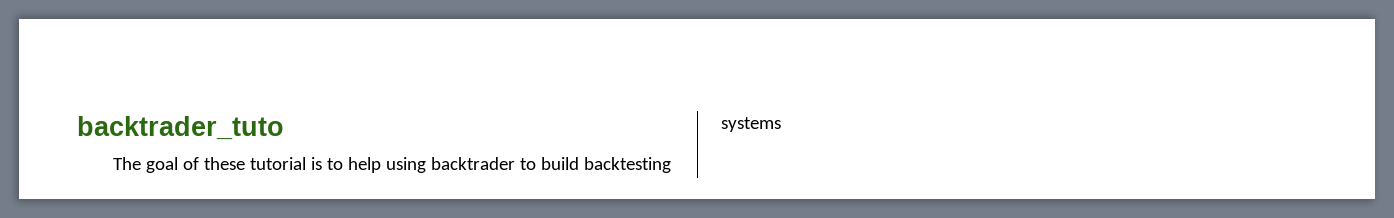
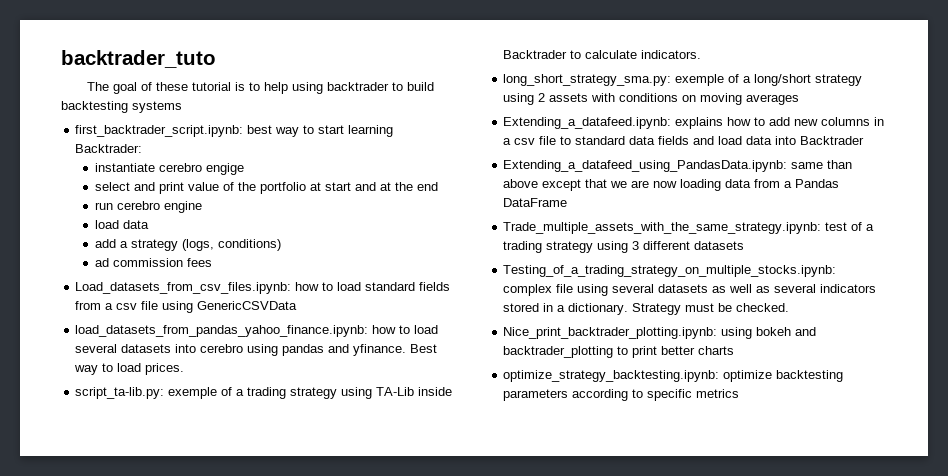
(781, 124) none -> [75,125,394,137] [75,144,143,153] [94,163,244,175] [94,182,438,194] [94,201,202,213] [94,220,149,229] [94,239,281,251] [94,258,212,267] [75,282,451,294] [75,301,298,313] [75,325,439,337] [75,344,438,356] [74,363,185,375] [75,387,453,399] [503,50,702,59] [503,74,863,86] [503,93,800,105] [503,117,885,129] [503,136,865,145] [503,160,853,172] [503,179,840,191] [503,198,568,207] [503,222,875,234] [503,241,745,253] [503,265,837,277] [503,284,877,296] [503,303,790,315] [503,327,817,339] [503,346,735,358] [503,370,844,382] [503,389,740,401] // first_backtrader_script.ipynb: best way to start learning Backtrader: // instantiate cerebro engige // select and print value of the portfolio at start and at the end // run cerebro engine // load data // add a strategy (logs, conditions) // ad commission fees // Load_datasets_from_csv_files.ipynb: how to load standard fields from a csv file using GenericCSVData // load_datasets_from_pandas_yahoo_finance.ipynb: how to load several datasets into cerebro using pandas and yfinance. Best way to load prices. // script_ta-lib.py: exemple of a trading strategy using TA-Lib inside Backtrader to calculate indicators. // long_short_strategy_sma.py: exemple of a long/short strategy using 2 assets with conditions on moving averages // Extending_a_datafeed.ipynb: explains how to add new columns in a csv file to standard data fields and load data into Backtrader // Extending_a_datafeed_using_PandasData.ipynb: same than above except that we are now loading data from a Pandas DataFrame // Trade_multiple_assets_with_the_same_strategy.ipynb: test of a trading strategy using 3 different datasets // Testing_of_a_trading_strategy_on_multiple_stocks.ipynb: complex file using several datasets as well as several indicators stored in a dictionary. Strategy must be checked. // Nice_print_backtrader_plotting.ipynb: using bokeh and backtrader_plotting to print better charts // optimize_strategy_backtesting.ipynb: optimize backtesting parameters according to specific metrics

